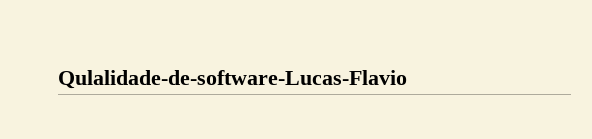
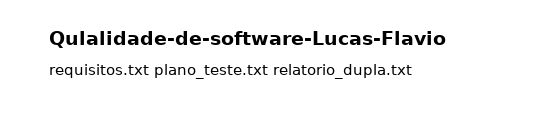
(407, 79) none -> [49,64,412,79] // requisitos.txt plano_teste.txt relatorio_dupla.txt

